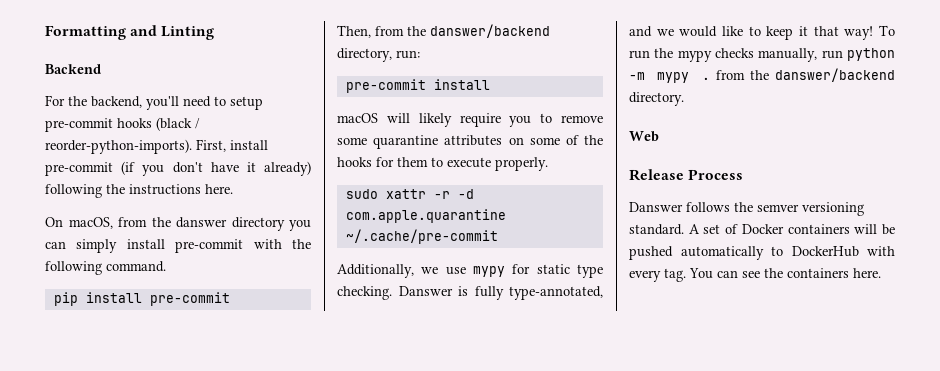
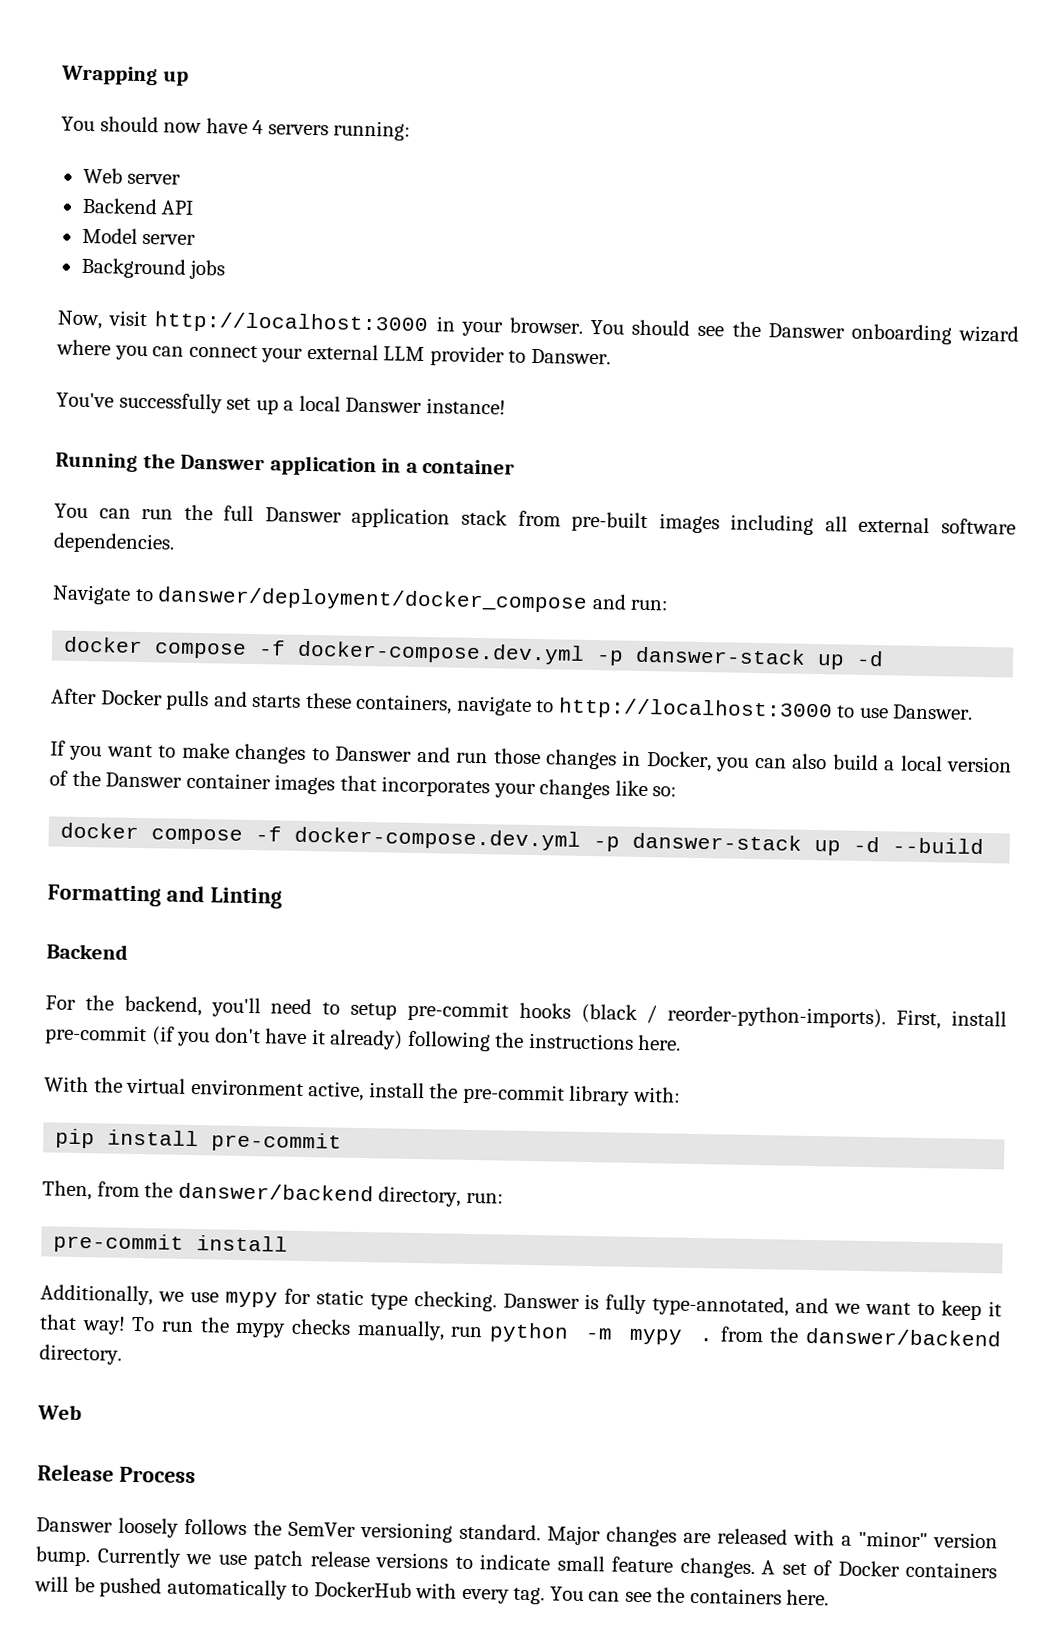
(45, 32) none -> [61,65,189,86] [61,116,412,141] [82,167,182,185] [81,197,195,215] [81,227,197,245] [80,257,226,280] [57,310,1019,345] [56,339,611,367] [56,392,506,415] [55,452,516,477] [54,503,1016,535] [53,532,175,554] [52,584,670,613] [63,636,885,670] [51,688,974,722] [50,740,1013,773] [49,770,678,800] [60,822,985,856] Wrapping up // You should now have 4 servers running: // Web server // Backend API // Model server // Background jobs // Now, visit http://localhost:3000 in your browser. You should see the Danswer onboarding wizard where you can connect your external LLM provider to Danswer. // You've successfully set up a local Danswer instance! // Running the Danswer application in a container // You can run the full Danswer application stack from pre-built images including all external software dependencies. // Navigate to danswer/deployment/docker_compose and run: // docker compose -f docker-compose.dev.yml -p danswer-stack up -d // After Docker pulls and starts these containers, navigate to http://localhost:3000 to use Danswer. // If you want to make changes to Danswer and run those changes in Docker, you can also build a local version of the Danswer container images that incorporates your changes like so: // docker compose -f docker-compose.dev.yml -p danswer-stack up -d --build //
[45,217,311,231] [45,239,311,253] [45,261,166,275] On macOS, from the danswer directory you can simply install pre-commit with the following command. -> [44,1076,681,1106] With the virtual environment active, install the pre-commit library with:
[337,113,603,127] [337,135,603,149] [337,157,548,171] [345,189,474,199] [345,209,506,223] [345,229,498,244] // macOS will likely require you to remove some quarantine attributes on some of the hooks for them to execute properly. // sudo xattr -r -d com.apple.quarantine ~/.cache/pre-commit -> (289, 1243) none
[679,26,743,37] would like -> [865,1302,912,1315] want
(683, 207) none -> [118,1517,179,1538] loosely
[757,204,799,212] semver -> [288,1521,356,1537] SemVer
(684, 229) none -> [547,1525,998,1549] [35,1546,755,1579] Major changes are released with a "minor" version bump. Currently we use patch release versions to indicate small feature changes.

